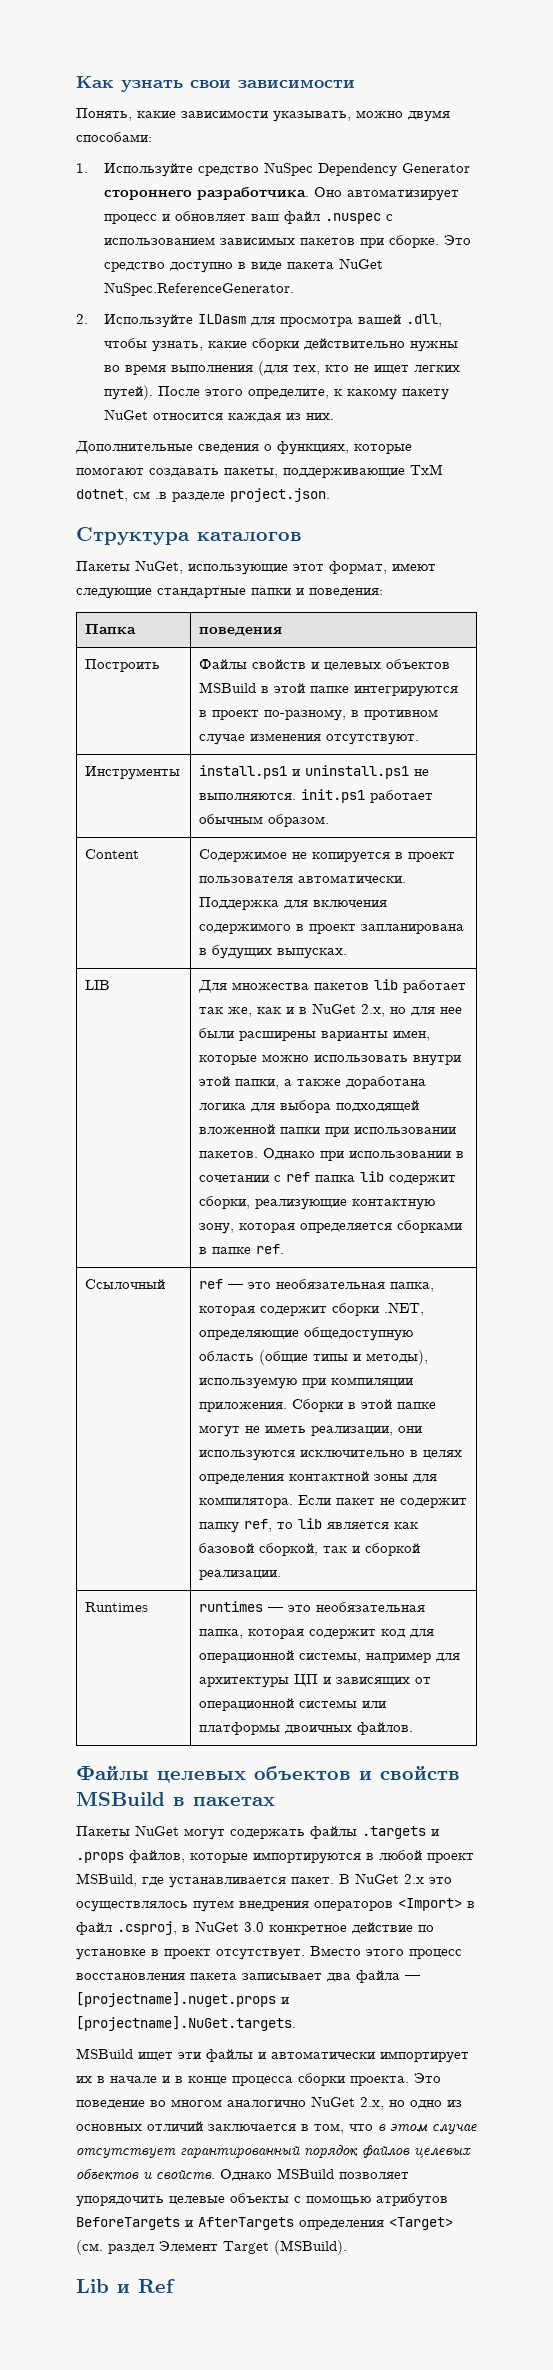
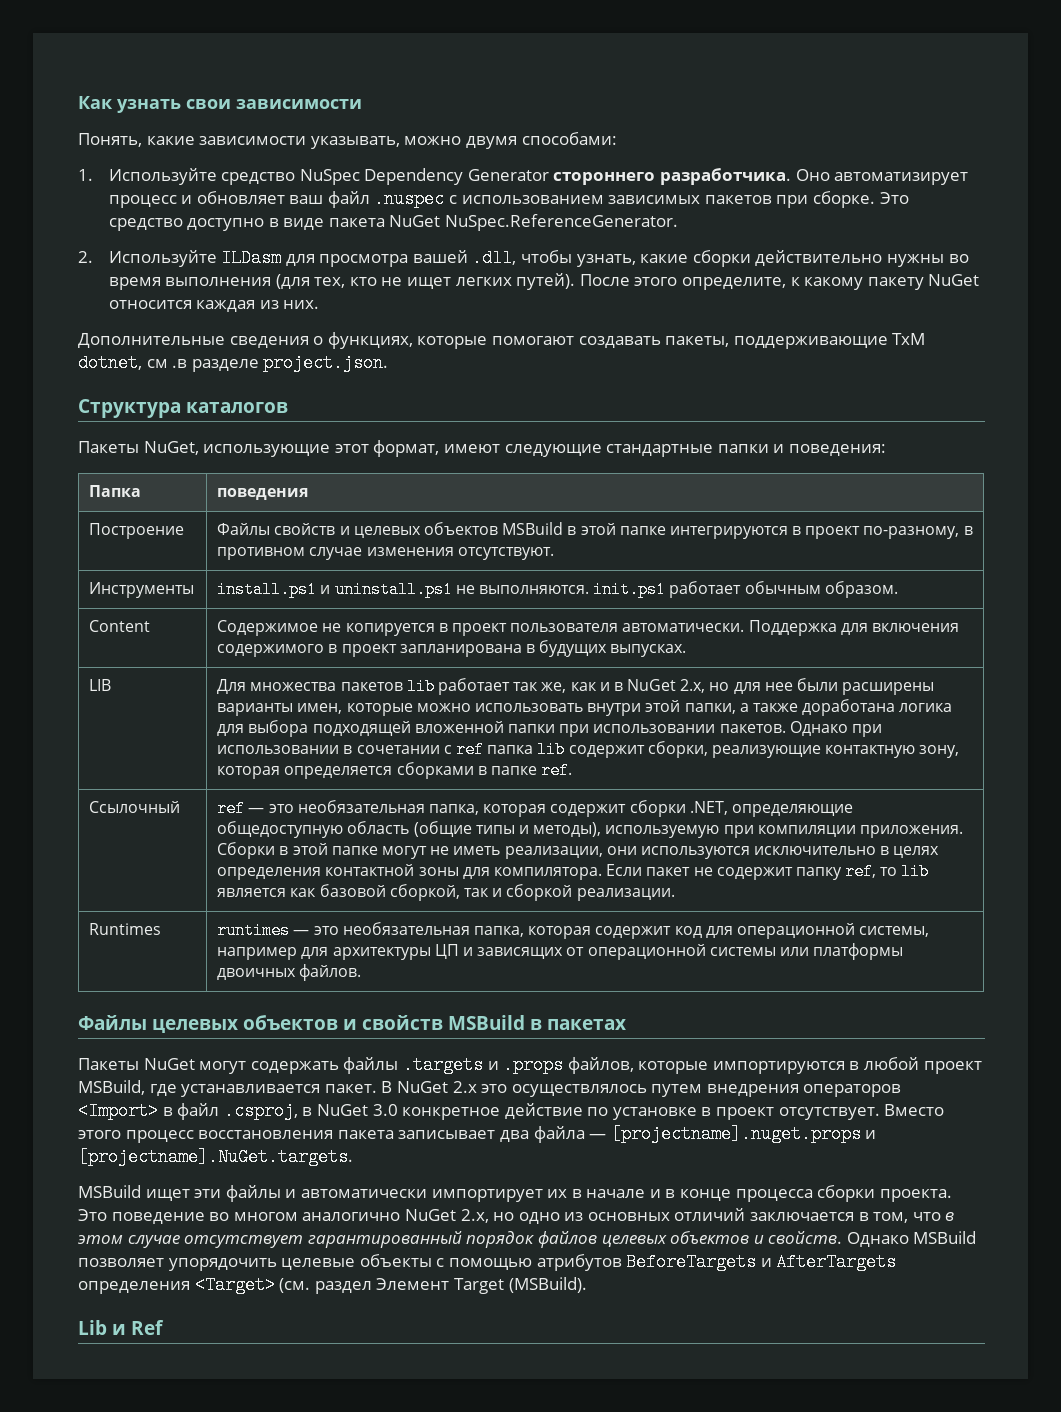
[85,659,161,672] Построить -> [89,523,185,539] Построение

